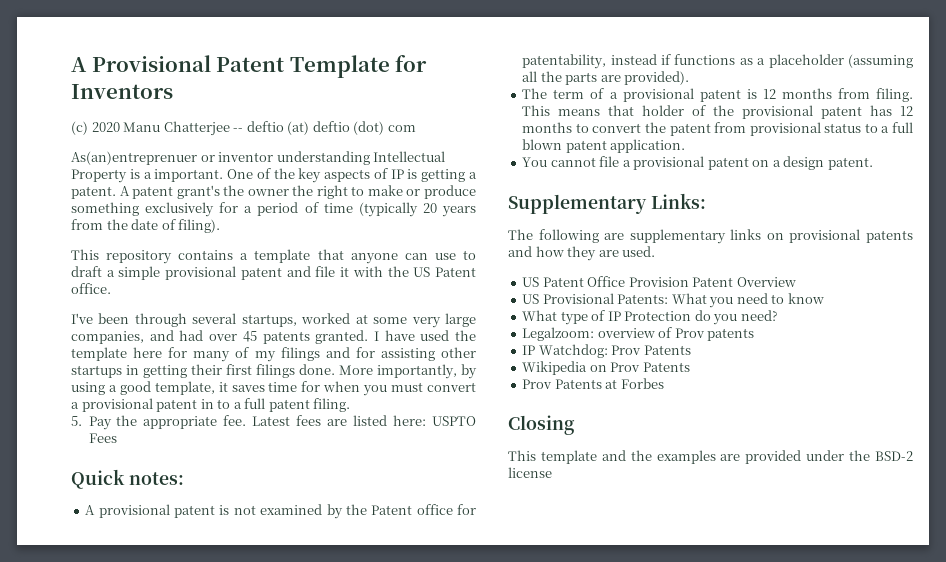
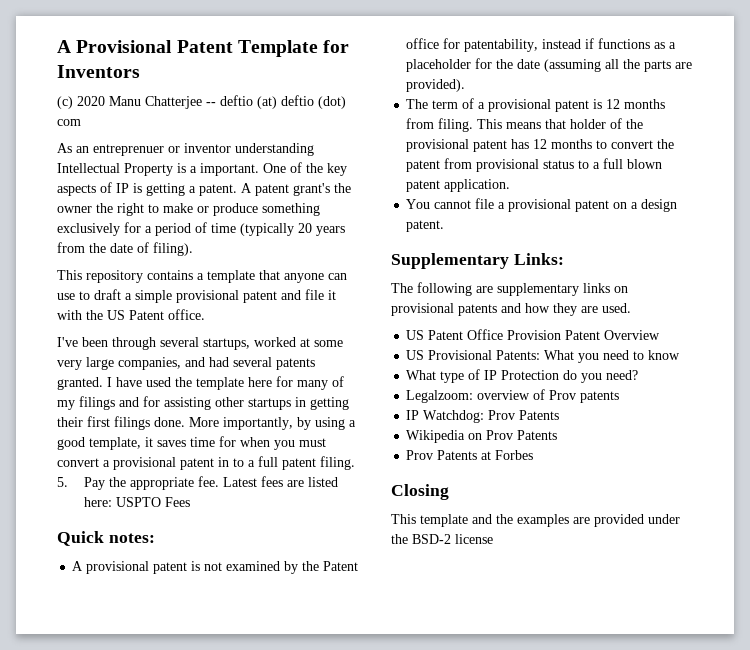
[71,151,197,165] As(an)entreprenuer -> [57,143,164,156] As an entreprenuer
[209,331,257,342] over 45 -> [233,357,272,367] several
(844, 61) none -> [475,58,541,69] for the date

